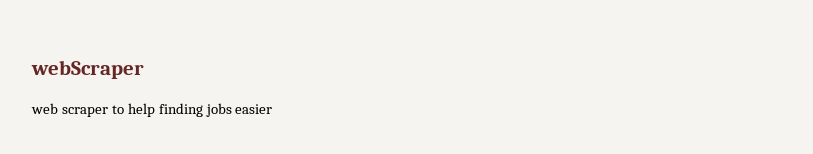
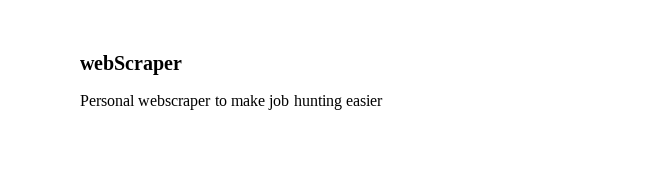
[31,103,232,117] web scraper to help finding jobs -> [80,95,342,110] Personal webscraper to make job hunting

